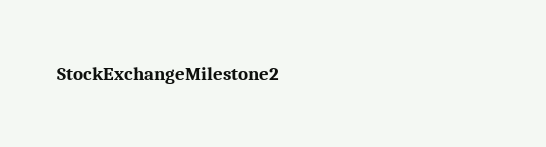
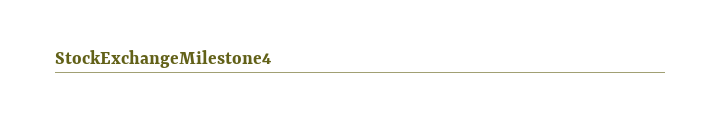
[57,67,279,84] StockExchangeMilestone2 -> [55,50,271,68] StockExchangeMilestone4

